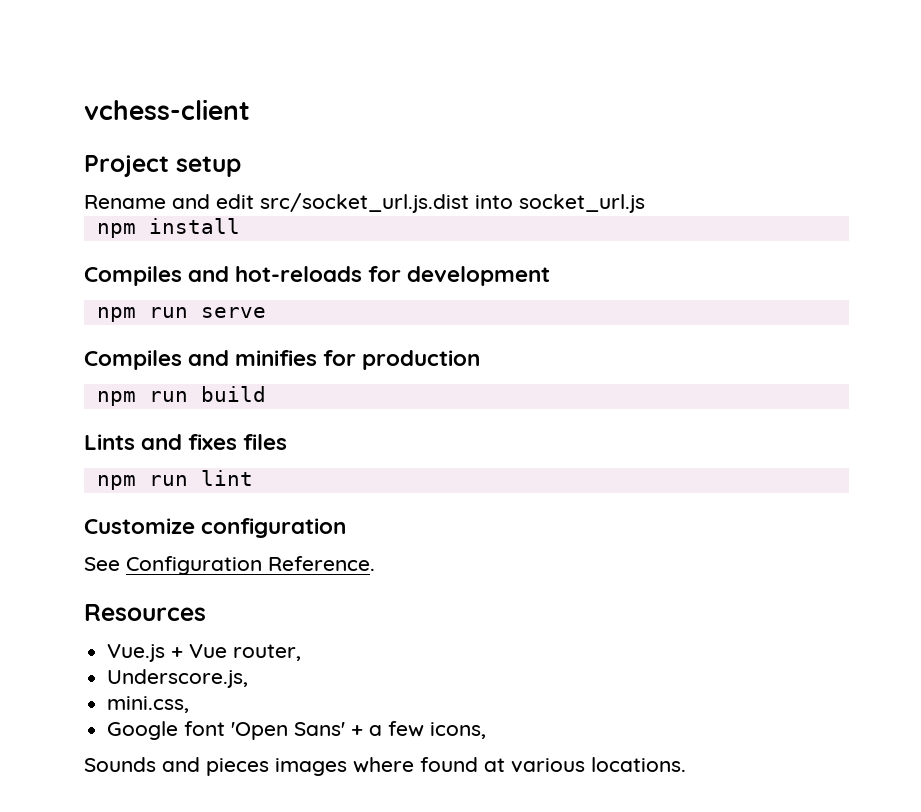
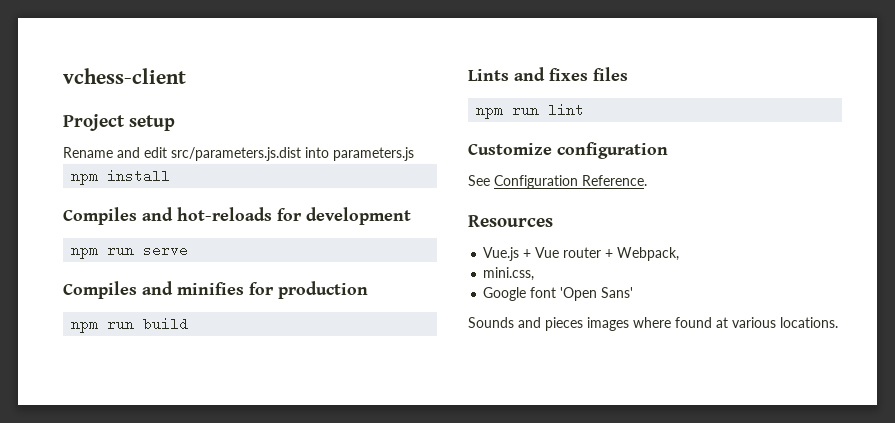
[260,193,645,213] src/socket_url.js.dist into socket_url.js -> [171,147,414,161] src/parameters.js.dist into parameters.js
[233,644,302,661] [107,669,249,688] router, // Underscore.js, -> [563,247,680,261] router + Webpack,
[351,721,487,739] + a few icons, -> (634, 292) none

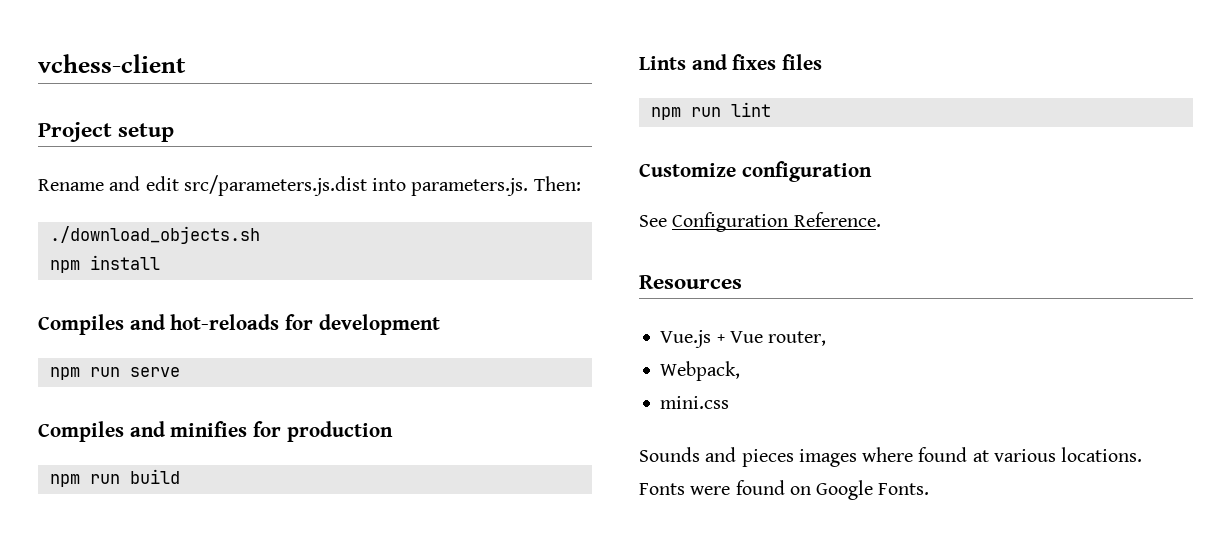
[333,147,414,161] parameters.js -> [411,176,581,196] [49,226,260,244] parameters.js. Then: // ./download_objects.sh
[563,247,614,258] router + -> [768,331,827,346] router, //
[483,267,535,281] [483,287,634,301] mini.css, // Google font 'Open Sans' -> [660,396,730,409] mini.css
(838, 322) none -> [639,480,930,500] Fonts were found on Google Fonts.

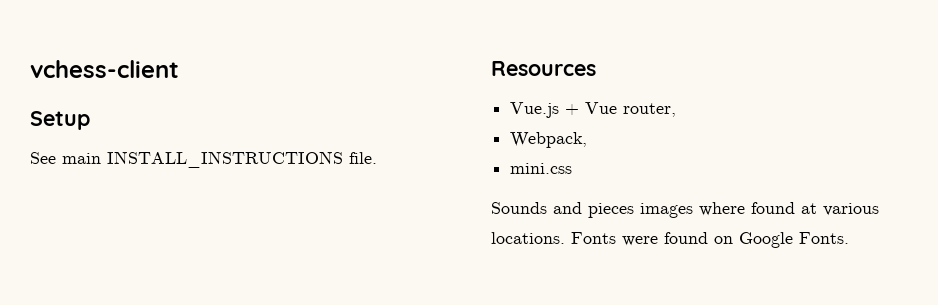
[38,122,175,142] [38,175,581,196] [49,226,260,244] [49,255,160,273] [38,314,440,335] [49,367,180,380] [38,421,393,442] [49,469,180,487] [639,54,823,70] [650,102,771,120] [639,161,872,182] [639,212,881,232] Project setup // Rename and edit src/parameters.js.dist into parameters.js. Then: // ./download_objects.sh // npm install // Compiles and hot-reloads for development // npm run serve // Compiles and minifies for production // npm run build // Lints and fixes files // npm run lint // Customize configuration // See Configuration Reference. -> [30,111,90,130] [30,151,377,168] Setup // See main INSTALL_INSTRUCTIONS file.

